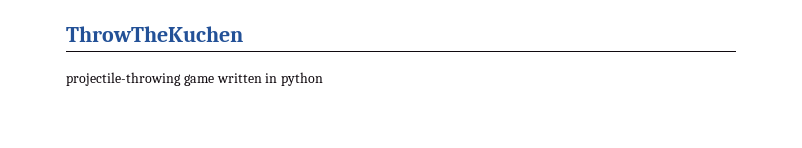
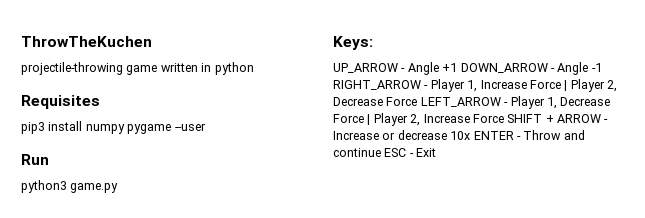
(324, 79) none -> [21,95,100,109] [21,121,206,134] [21,154,49,165] [21,180,119,193] [333,36,373,50] [333,62,602,75] [333,79,617,92] [333,96,611,109] [333,113,609,126] [333,130,585,140] [333,148,437,157] // Requisites // pip3 install numpy pygame --user // Run // python3 game.py // Keys: // UP_ARROW - Angle +1 DOWN_ARROW - Angle -1 RIGHT_ARROW - Player 1, Increase Force | Player 2, Decrease Force LEFT_ARROW - Player 1, Decrease Force | Player 2, Increase Force SHIFT + ARROW - Increase or decrease 10x ENTER - Throw and continue ESC - Exit

